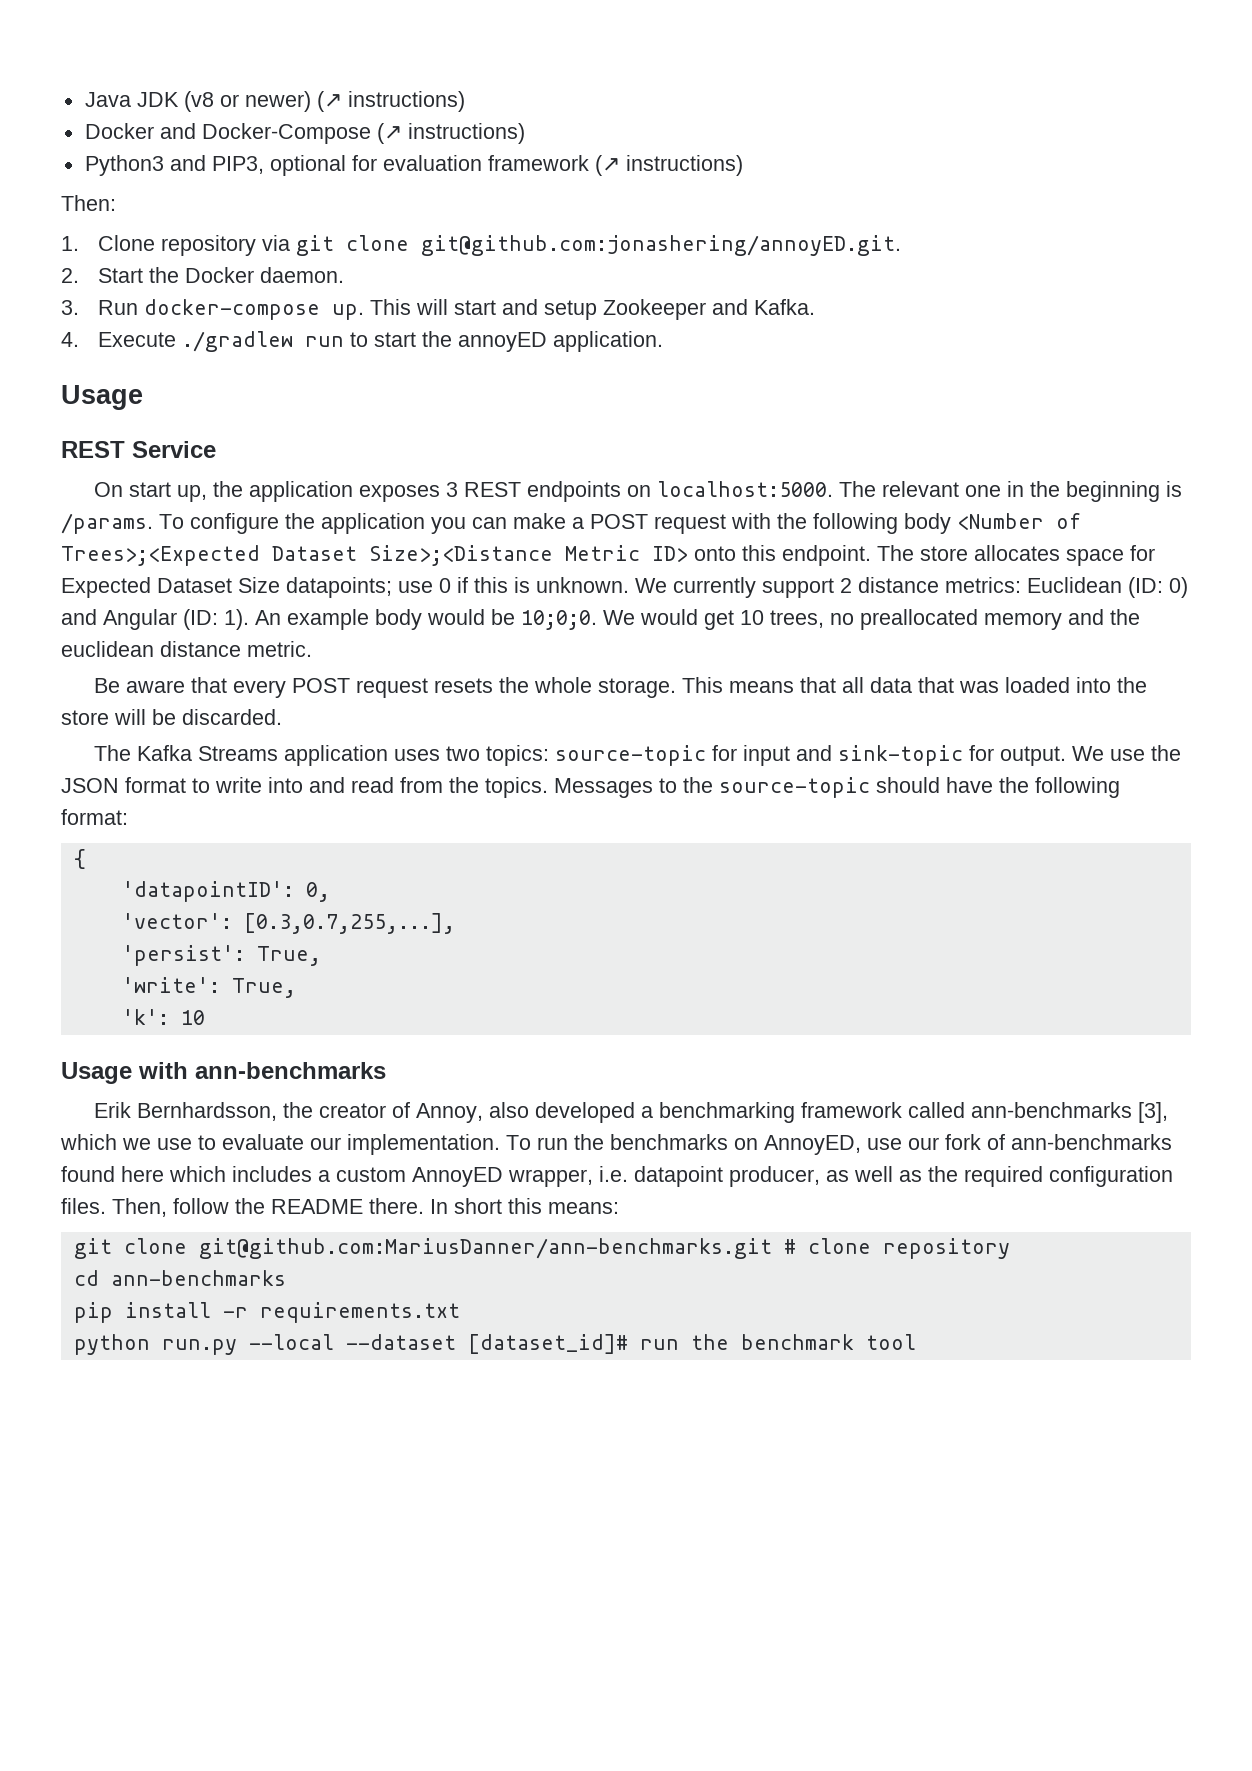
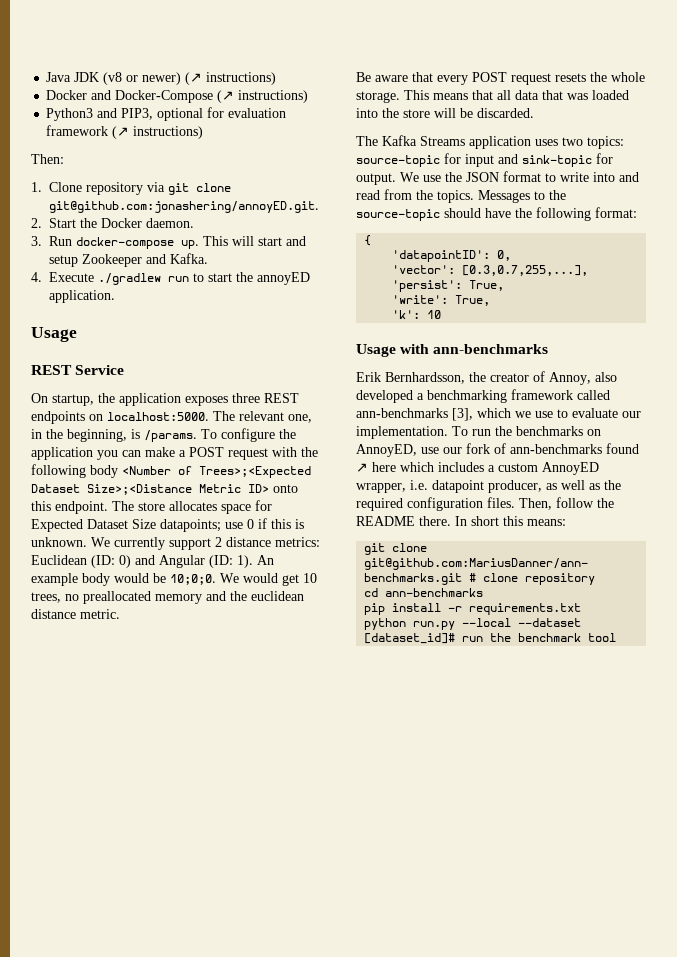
[128,482,207,502] start up, -> [52,394,94,406] startup,
[445,482,458,497] 3 -> [232,393,260,403] three
[964,485,1001,497] one -> [288,414,312,423] one,
[1065,481,1160,502] beginning -> [67,429,127,442] beginning,
(115, 1174) none -> [356,463,368,472] ↗

